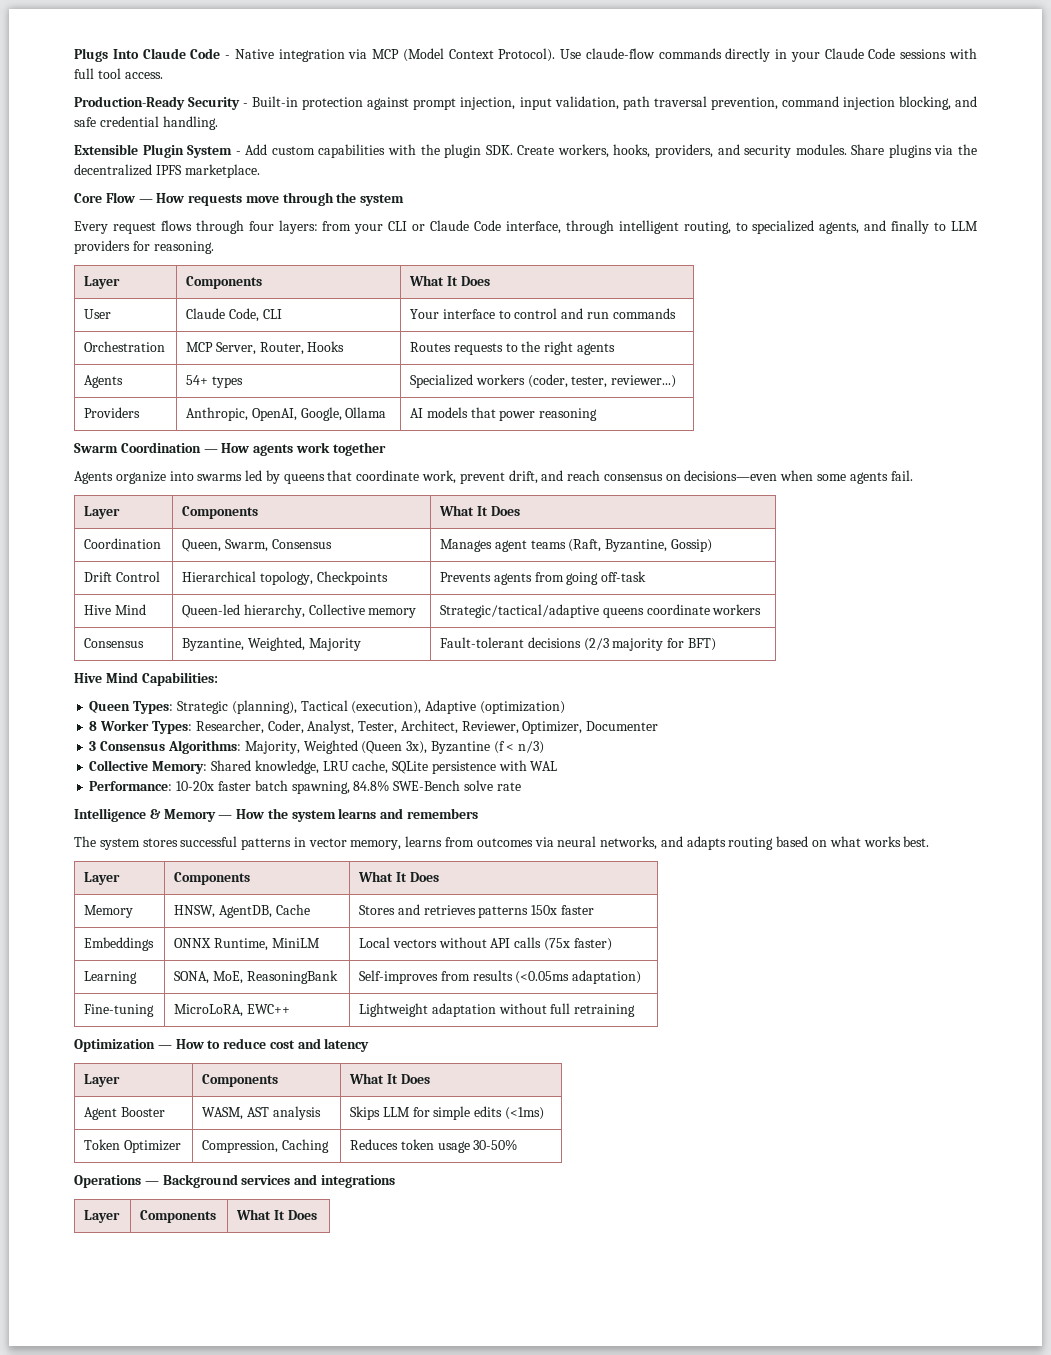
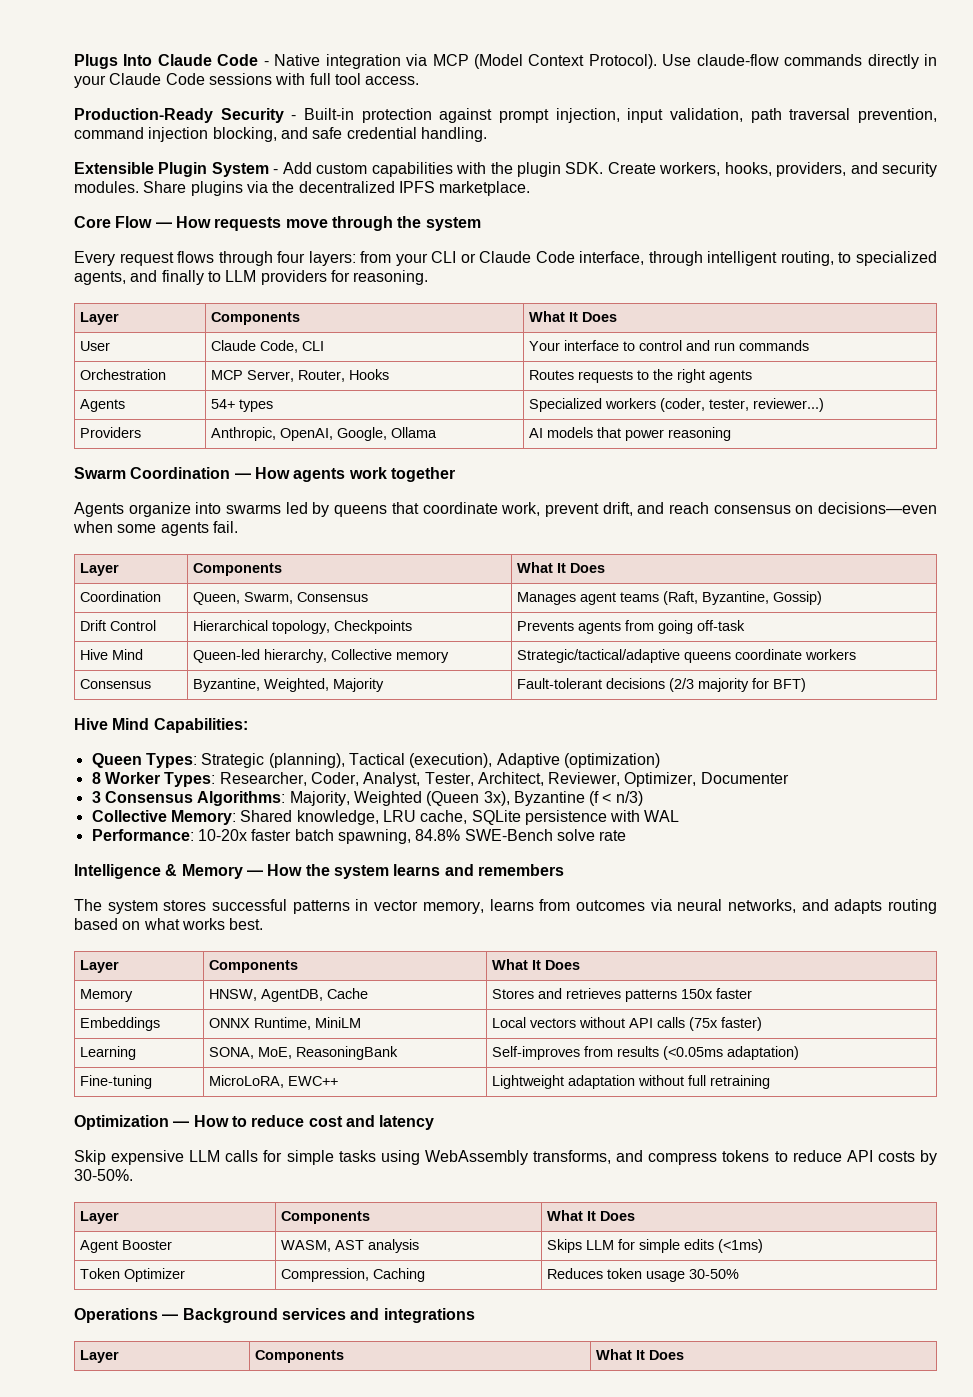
(370, 1045) none -> [74,1150,938,1165] [74,1169,133,1181] // Skip expensive LLM calls for simple tasks using WebAssembly transforms, and compress tokens to reduce API costs by 30-50%.

